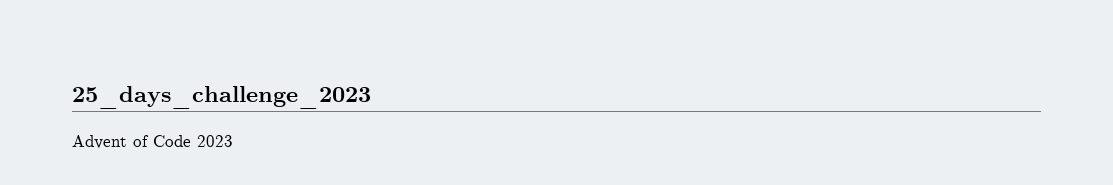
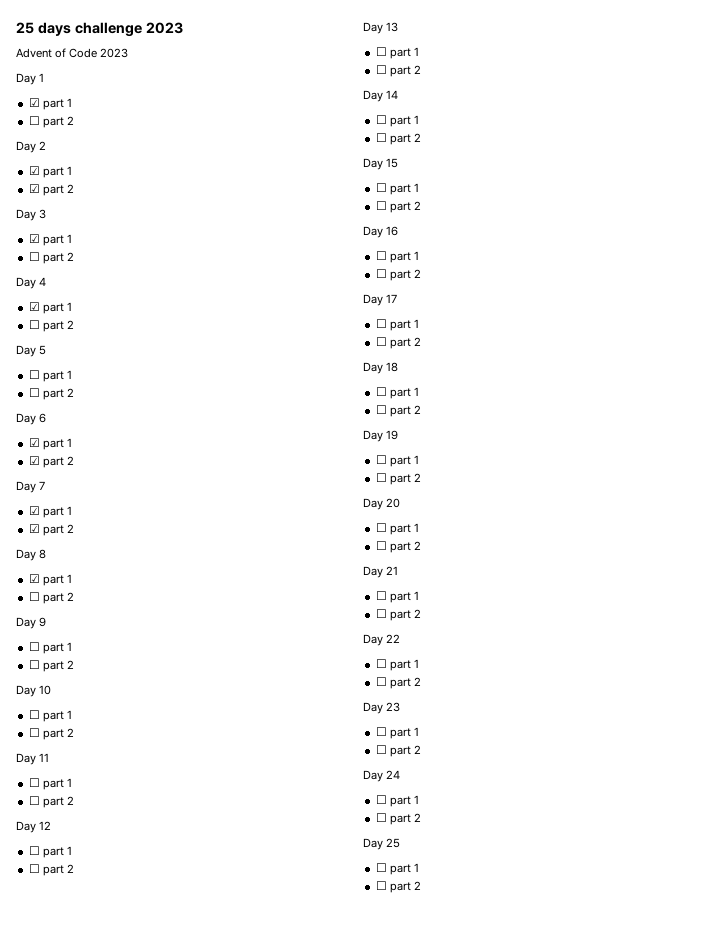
[72,86,371,109] 25_days_challenge_2023 -> [16,22,183,37] 25 days challenge 2023
(233, 141) none -> [16,73,45,85] [28,98,72,110] [28,116,74,128] [16,141,47,153] [28,166,72,178] [28,184,74,196] [16,209,47,221] [28,234,72,246] [28,252,74,264] [16,277,47,289] [28,302,72,314] [28,320,74,332] [16,345,47,357] [28,370,72,382] [28,388,74,400] [16,413,47,425] [28,438,72,450] [28,456,74,468] [16,481,46,493] [28,506,72,518] [28,524,74,536] [16,549,47,561] [28,574,72,586] [28,592,74,604] [16,617,47,629] [28,642,72,654] [28,660,74,672] [16,685,52,697] [28,710,72,722] [28,728,74,740] [16,753,50,765] [28,778,72,790] [28,796,74,808] [16,821,52,833] [28,846,72,858] [28,864,74,876] [363,22,399,34] [375,47,419,59] [375,65,421,77] [363,90,399,102] [375,115,419,127] [375,133,421,145] [363,158,399,170] [375,183,419,195] [375,201,421,213] [363,226,399,238] [375,251,419,263] [375,269,421,281] [363,294,398,306] [375,319,419,331] [375,337,421,349] [363,362,399,374] [375,387,419,399] [375,405,421,417] [363,430,399,442] [375,455,419,467] [375,473,421,485] [363,498,401,510] [375,523,419,535] [375,541,421,553] [363,566,399,578] [375,591,419,603] [375,609,421,621] [363,634,401,646] [375,659,419,671] [375,677,421,689] [363,702,401,714] [375,727,419,739] [375,745,421,757] [363,770,401,782] [375,795,419,807] [375,813,421,825] [363,838,401,850] [375,863,419,875] [375,881,421,893] // Day 1 // ☑ part 1 // ☐ part 2 // Day 2 // ☑ part 1 // ☑ part 2 // Day 3 // ☑ part 1 // ☐ part 2 // Day 4 // ☑ part 1 // ☐ part 2 // Day 5 // ☐ part 1 // ☐ part 2 // Day 6 // ☑ part 1 // ☑ part 2 // Day 7 // ☑ part 1 // ☑ part 2 // Day 8 // ☑ part 1 // ☐ part 2 // Day 9 // ☐ part 1 // ☐ part 2 // Day 10 // ☐ part 1 // ☐ part 2 // Day 11 // ☐ part 1 // ☐ part 2 // Day 12 // ☐ part 1 // ☐ part 2 // Day 13 // ☐ part 1 // ☐ part 2 // Day 14 // ☐ part 1 // ☐ part 2 // Day 15 // ☐ part 1 // ☐ part 2 // Day 16 // ☐ part 1 // ☐ part 2 // Day 17 // ☐ part 1 // ☐ part 2 // Day 18 // ☐ part 1 // ☐ part 2 // Day 19 // ☐ part 1 // ☐ part 2 // Day 20 // ☐ part 1 // ☐ part 2 // Day 21 // ☐ part 1 // ☐ part 2 // Day 22 // ☐ part 1 // ☐ part 2 // Day 23 // ☐ part 1 // ☐ part 2 // Day 24 // ☐ part 1 // ☐ part 2 // Day 25 // ☐ part 1 // ☐ part 2

